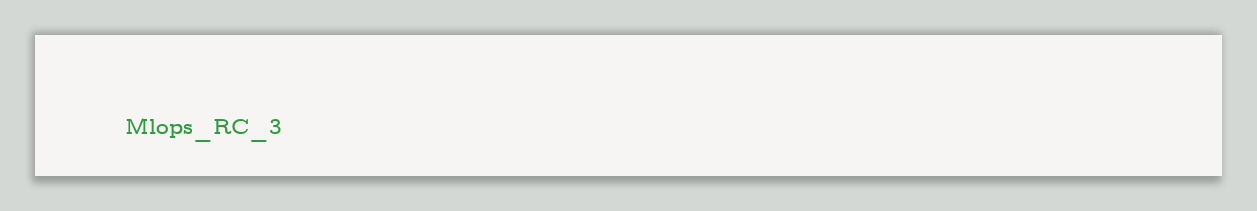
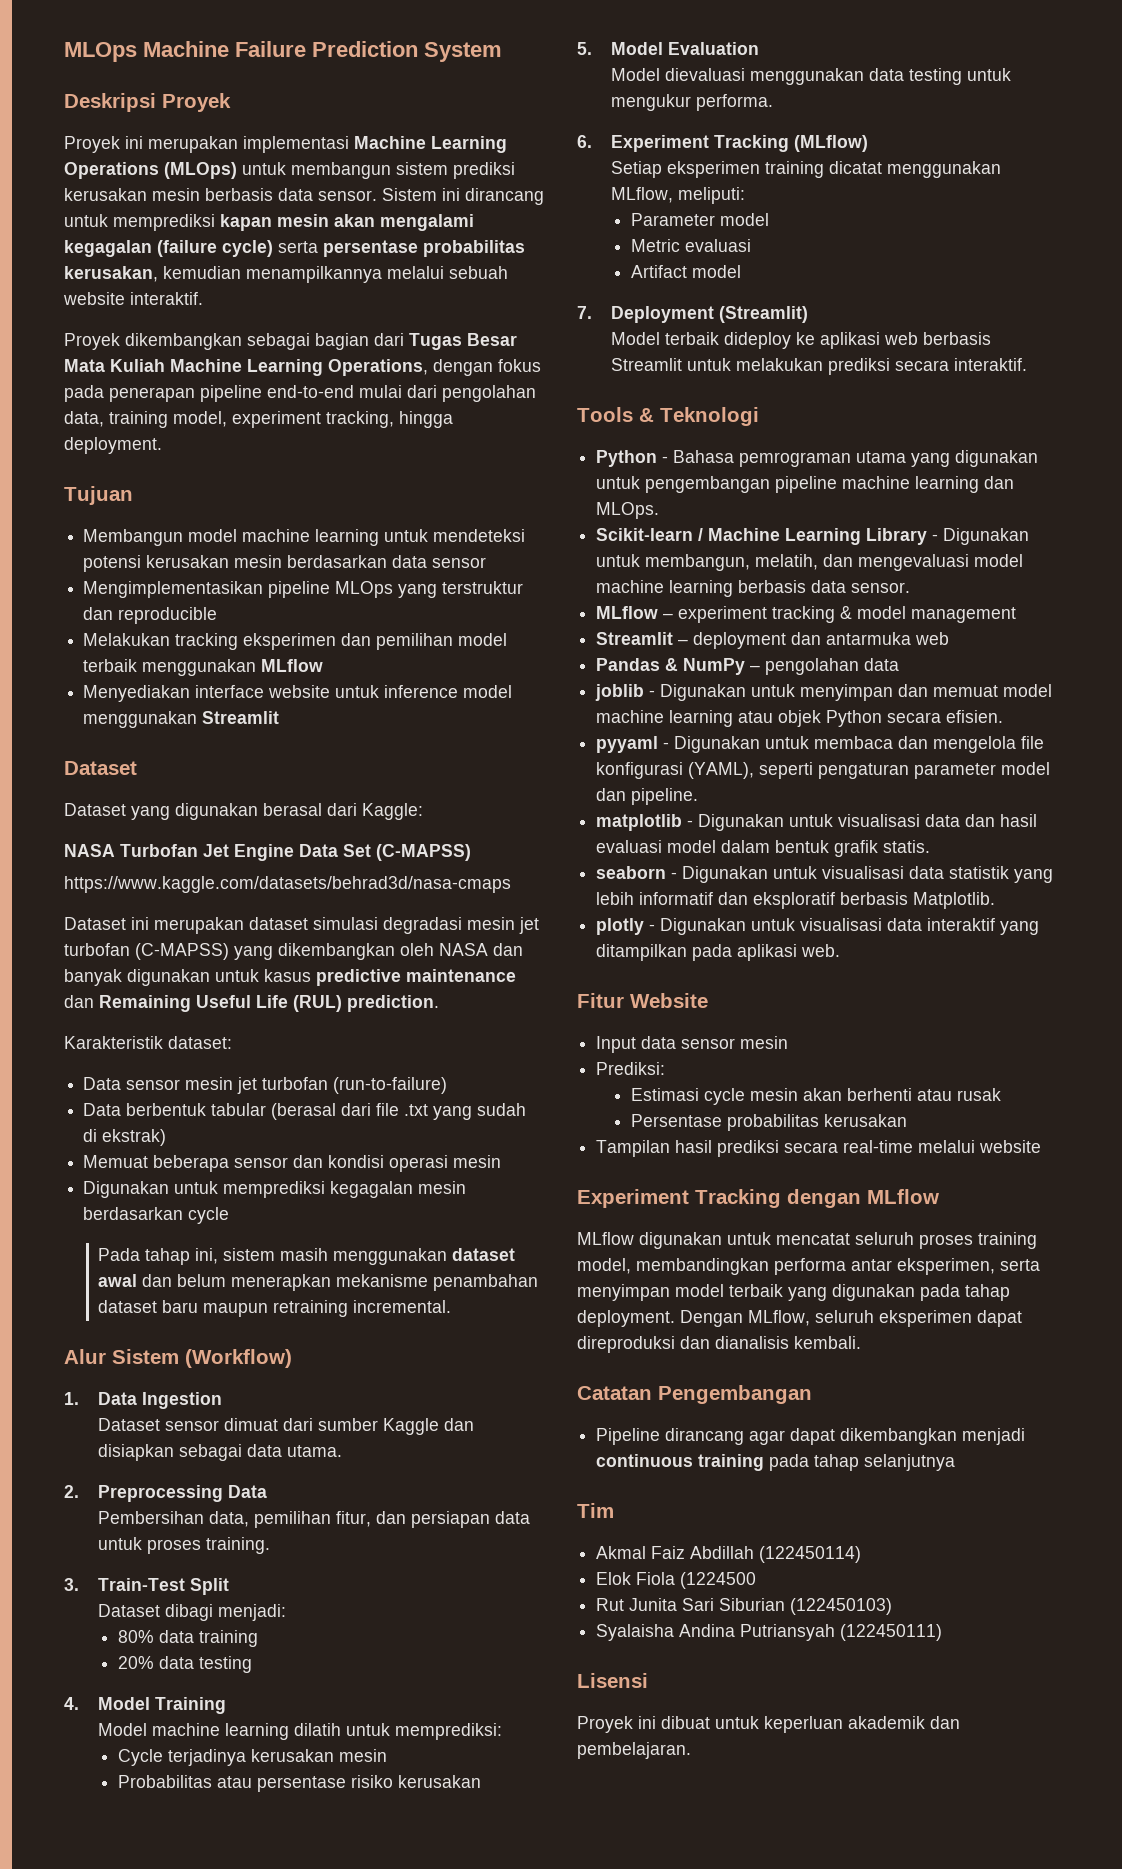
[125,117,282,142] Mlops_RC_3 -> [64,41,502,62] [64,93,231,112] [64,136,507,153] [64,162,515,179] [64,188,544,205] [64,214,474,231] [64,240,525,257] [64,266,508,283] [63,292,203,305] [64,333,517,350] [64,359,541,376] [64,385,536,402] [64,411,453,428] [64,437,162,454] [64,486,133,505] [83,529,526,546] [83,555,487,572] [83,581,524,598] [83,607,218,624] [83,633,508,650] [83,659,324,676] [83,685,513,702] [83,711,280,728] [64,761,137,775] [64,803,423,820] [64,844,471,861] [64,876,511,893] [64,917,539,934] [64,943,523,960] [64,969,516,986] [64,995,439,1012] [64,1036,232,1049] [83,1077,448,1094] [83,1103,527,1120] [83,1129,167,1146] [83,1155,502,1172] [83,1181,467,1198] [83,1207,230,1224] [98,1248,516,1265] [98,1274,539,1291] [98,1300,452,1317] [64,1349,292,1368] [64,1392,223,1409] [98,1418,475,1435] [98,1444,343,1461] [64,1485,268,1502] [98,1511,531,1528] [98,1537,271,1554] [64,1578,230,1595] [98,1604,287,1621] [117,1630,258,1647] [117,1656,252,1673] [64,1697,227,1714] [98,1723,503,1740] [117,1749,387,1766] [117,1775,481,1792] [577,42,760,55] [611,68,1012,85] [611,94,774,111] [577,135,869,152] [611,161,1002,178] [611,187,746,204] [630,213,769,226] [630,239,751,252] [630,265,741,278] [577,306,809,323] [611,332,992,349] [611,358,1028,375] [577,407,759,426] [596,450,1039,467] [596,476,1015,493] [596,502,660,519] [596,528,1030,545] [596,554,1024,571] [596,580,911,597] [596,606,1017,623] [596,632,950,649] [596,658,900,675] [595,684,1053,701] [596,710,1004,727] [596,736,1045,753] [596,762,1051,779] [596,788,699,805] [596,814,1038,831] [596,840,931,857] [596,866,1054,883] [596,892,996,909] [596,918,1040,935] [596,944,841,961] [577,993,708,1008] [596,1036,789,1053] [596,1062,666,1075] [630,1088,1001,1105] [630,1114,907,1131] [596,1140,1042,1157] [577,1189,939,1208] [577,1232,1037,1249] [577,1258,1040,1275] [577,1284,1010,1301] [577,1310,1022,1327] [577,1336,861,1353] [577,1385,812,1404] [596,1428,1026,1445] [596,1454,956,1471] [577,1503,614,1518] [596,1546,862,1563] [596,1572,757,1589] [596,1598,893,1615] [596,1624,943,1641] [577,1673,648,1688] [577,1716,960,1733] [577,1742,691,1759] MLOps Machine Failure Prediction System // Deskripsi Proyek // Proyek ini merupakan implementasi Machine Learning Operations (MLOps) untuk membangun sistem prediksi kerusakan mesin berbasis data sensor. Sistem ini dirancang untuk memprediksi kapan mesin akan mengalami kegagalan (failure cycle) serta persentase probabilitas kerusakan, kemudian menampilkannya melalui sebuah website interaktif. // Proyek dikembangkan sebagai bagian dari Tugas Besar Mata Kuliah Machine Learning Operations, dengan fokus pada penerapan pipeline end-to-end mulai dari pengolahan data, training model, experiment tracking, hingga deployment. // Tujuan // Membangun model machine learning untuk mendeteksi potensi kerusakan mesin berdasarkan data sensor // Mengimplementasikan pipeline MLOps yang terstruktur dan reproducible // Melakukan tracking eksperimen dan pemilihan model terbaik menggunakan MLflow // Menyediakan interface website untuk inference model menggunakan Streamlit // Dataset // Dataset yang digunakan berasal dari Kaggle: // NASA Turbofan Jet Engine Data Set (C-MAPSS) // https://www.kaggle.com/datasets/behrad3d/nasa-cmaps // Dataset ini merupakan dataset simulasi degradasi mesin jet turbofan (C-MAPSS) yang dikembangkan oleh NASA dan banyak digunakan untuk kasus predictive maintenance dan Remaining Useful Life (RUL) prediction. // Karakteristik dataset: // Data sensor mesin jet turbofan (run-to-failure) // Data berbentuk tabular (berasal dari file .txt yang sudah di ekstrak) // Memuat beberapa sensor dan kondisi operasi mesin // Digunakan untuk memprediksi kegagalan mesin berdasarkan cycle // Pada tahap ini, sistem masih menggunakan dataset awal dan belum menerapkan mekanisme penambahan dataset baru maupun retraining incremental. // Alur Sistem (Workflow) // 1. Data Ingestion // Dataset sensor dimuat dari sumber Kaggle dan disiapkan sebagai data utama. // 2. Preprocessing Data // Pembersihan data, pemilihan fitur, dan persiapan data untuk proses training. // 3. Train-Test Split // Dataset dibagi menjadi: // 80% data training // 20% data testing // 4. Model Training // Model machine learning dilatih untuk memprediksi: // Cycle terjadinya kerusakan mesin // Probabilitas atau persentase risiko kerusakan // 5. Model Evaluation // Model dievaluasi menggunakan data testing untuk mengukur performa. // 6. Experiment Tracking (MLflow) // Setiap eksperimen training dicatat menggunakan MLflow, meliputi: // Parameter model // Metric evaluasi // Artifact model // 7. Deployment (Streamlit) // Model terbaik dideploy ke aplikasi web berbasis Streamlit untuk melakukan prediksi secara interaktif. // Tools & Teknologi // Python - Bahasa pemrograman utama yang digunakan untuk pengembangan pipeline machine learning dan MLOps. // Scikit-learn / Machine Learning Library - Digunakan untuk membangun, melatih, dan mengevaluasi model machine learning berbasis data sensor. // MLflow – experiment tracking & model management // Streamlit – deployment dan antarmuka web // Pandas & NumPy – pengolahan data // joblib - Digunakan untuk menyimpan dan memuat model machine learning atau objek Python secara efisien. // pyyaml - Digunakan untuk membaca dan mengelola file konfigurasi (YAML), seperti pengaturan parameter model dan pipeline. // matplotlib - Digunakan untuk visualisasi data dan hasil evaluasi model dalam bentuk grafik statis. // seaborn - Digunakan untuk visualisasi data statistik yang lebih informatif dan eksploratif berbasis Matplotlib. // plotly - Digunakan untuk visualisasi data interaktif yang ditampilkan pada aplikasi web. // Fitur Website // Input data sensor mesin // Prediksi: // Estimasi cycle mesin akan berhenti atau rusak // Persentase probabilitas kerusakan // Tampilan hasil prediksi secara real-time melalui website // Experiment Tracking dengan MLflow // MLflow digunakan untuk mencatat seluruh proses training model, membandingkan performa antar eksperimen, serta menyimpan model terbaik yang digunakan pada tahap deployment. Dengan MLflow, seluruh eksperimen dapat direproduksi dan dianalisis kembali. // Catatan Pengembangan // Pipeline dirancang agar dapat dikembangkan menjadi continuous training pada tahap selanjutnya // Tim // Akmal Faiz Abdillah (122450114) // Elok Fiola (1224500 // Rut Junita Sari Siburian (122450103) // Syalaisha Andina Putriansyah (122450111) // Lisensi // Proyek ini dibuat untuk keperluan akademik dan pembelajaran.

